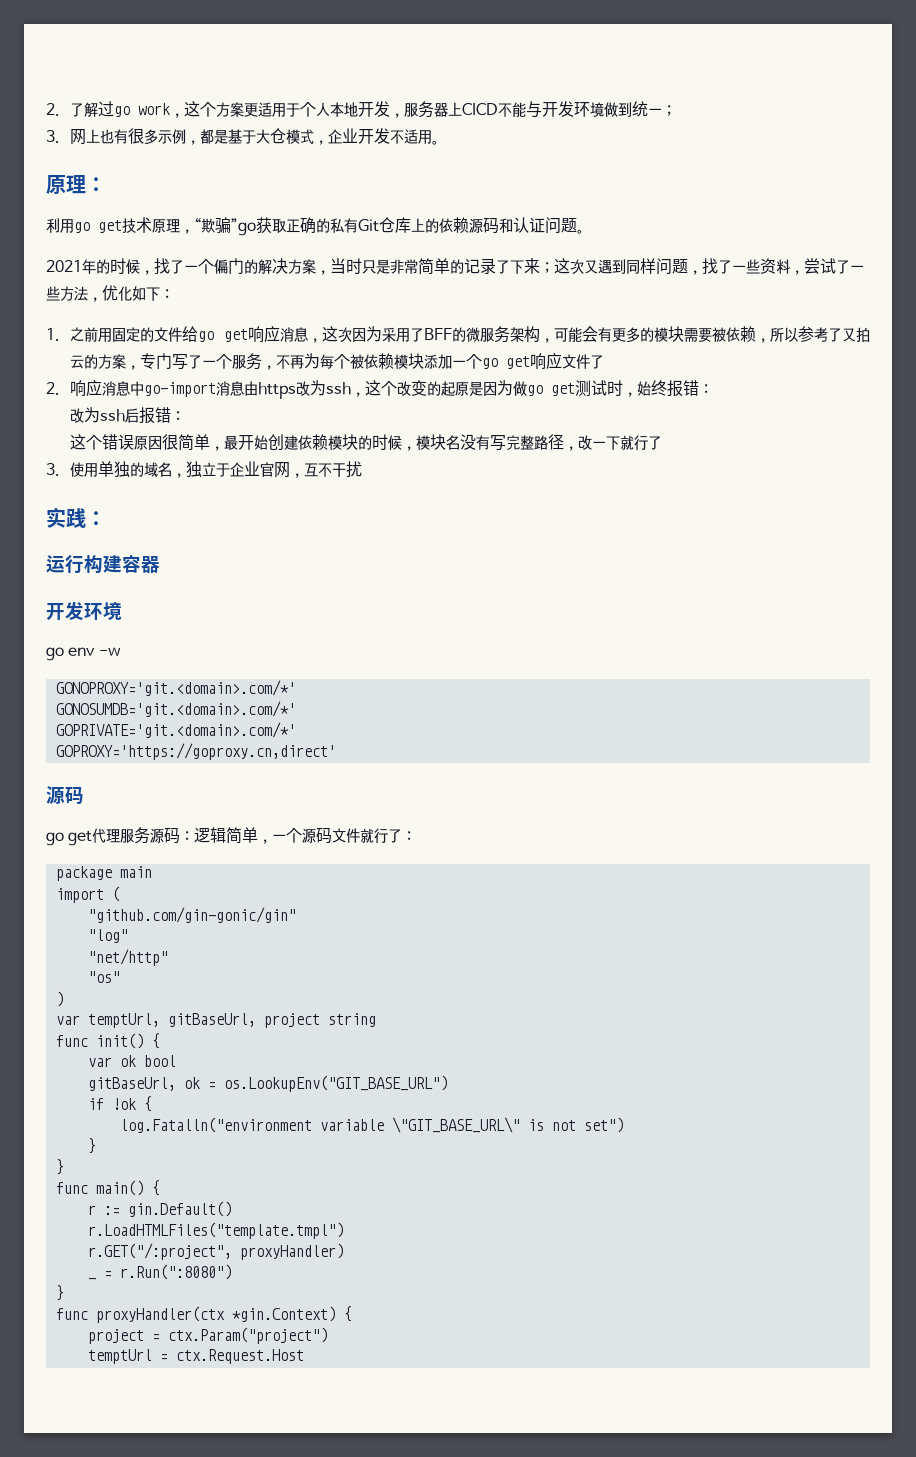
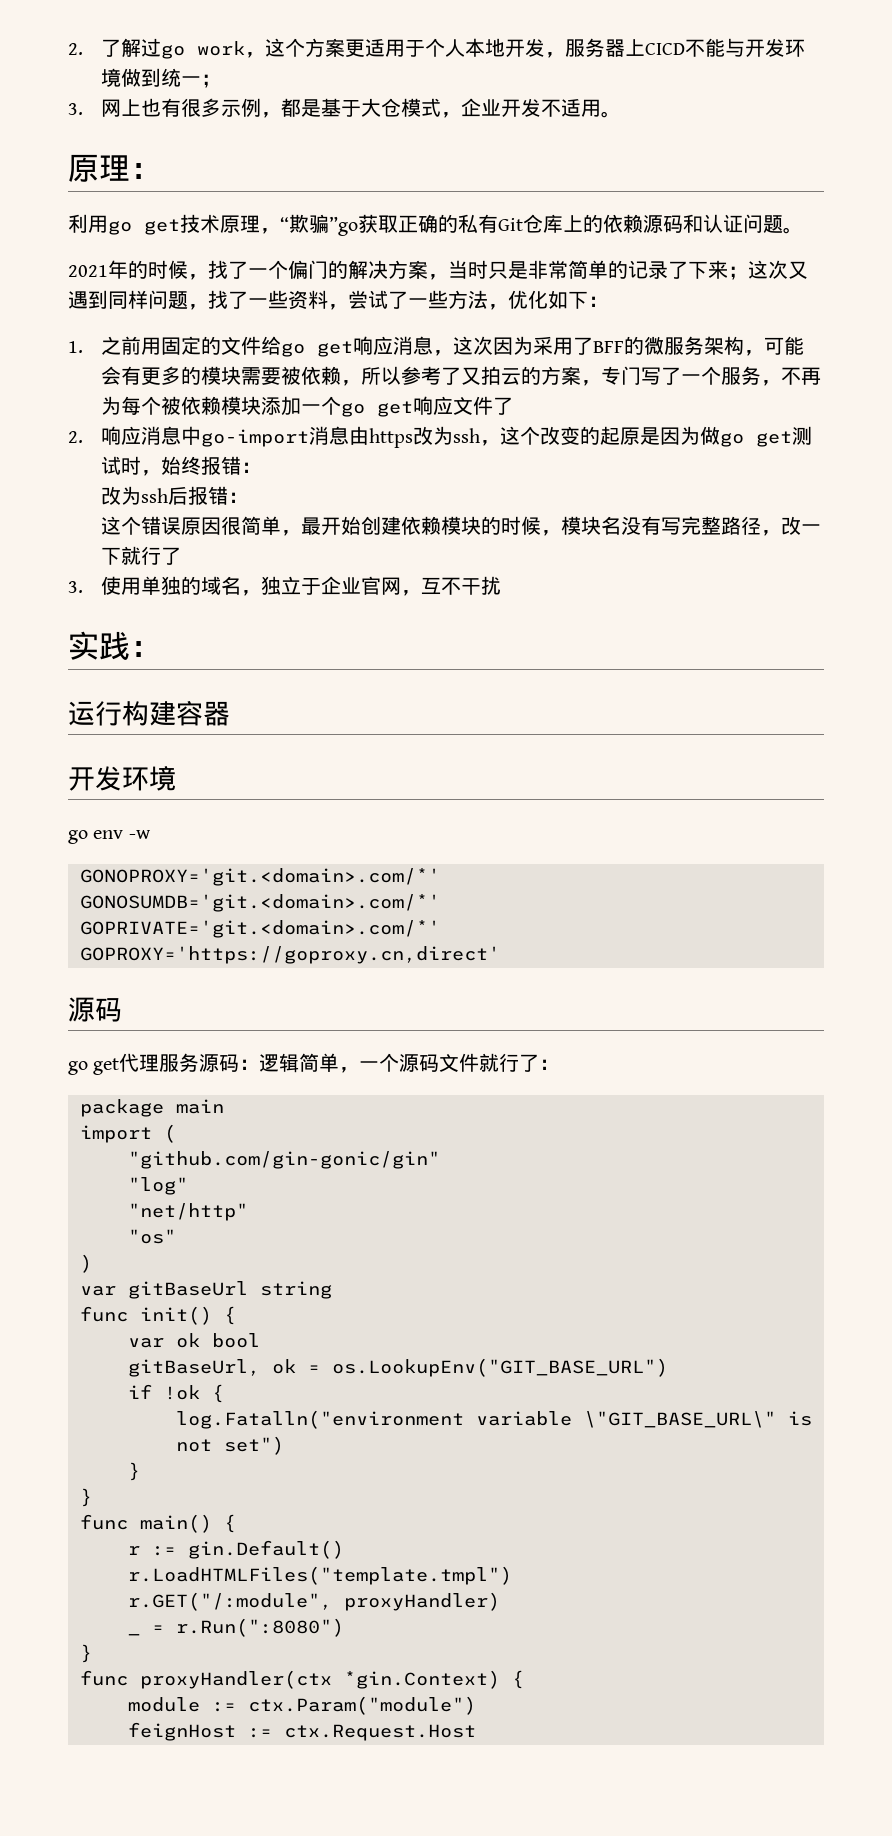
[87,1013,320,1028] temptUrl, gitBaseUrl, project -> [128,1281,248,1299] gitBaseUrl
[87,1243,232,1260] r.GET("/:project", -> [128,1592,332,1611] r.GET("/:module",
[87,1327,328,1344] [87,1349,168,1364] project = ctx.Param("project") // temptUrl = -> [128,1696,476,1715] [128,1722,272,1741] module := ctx.Param("module") // feignHost :=

